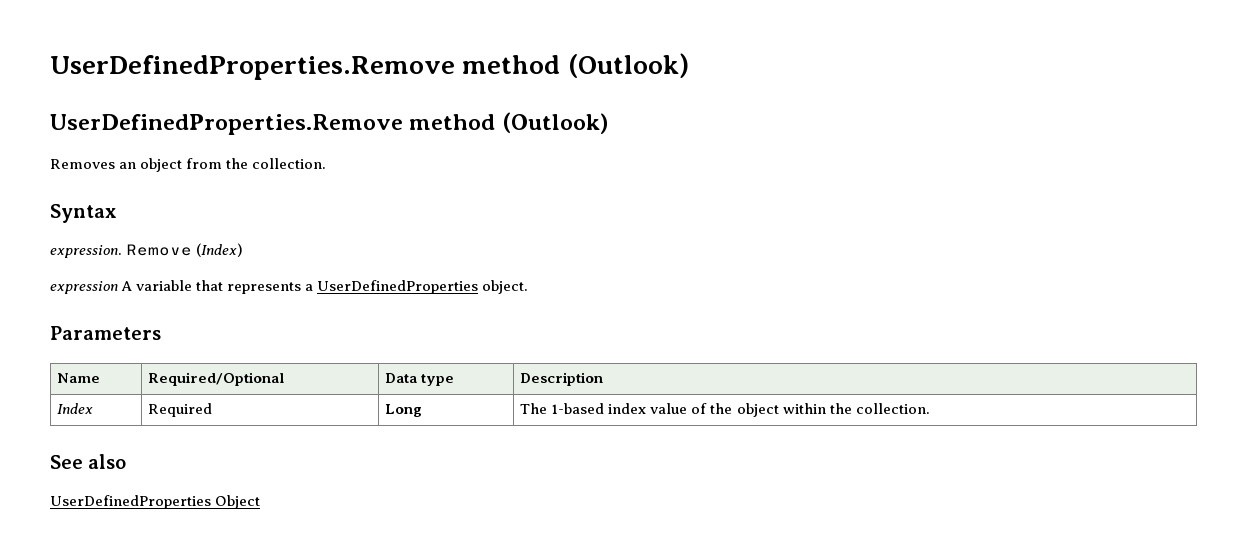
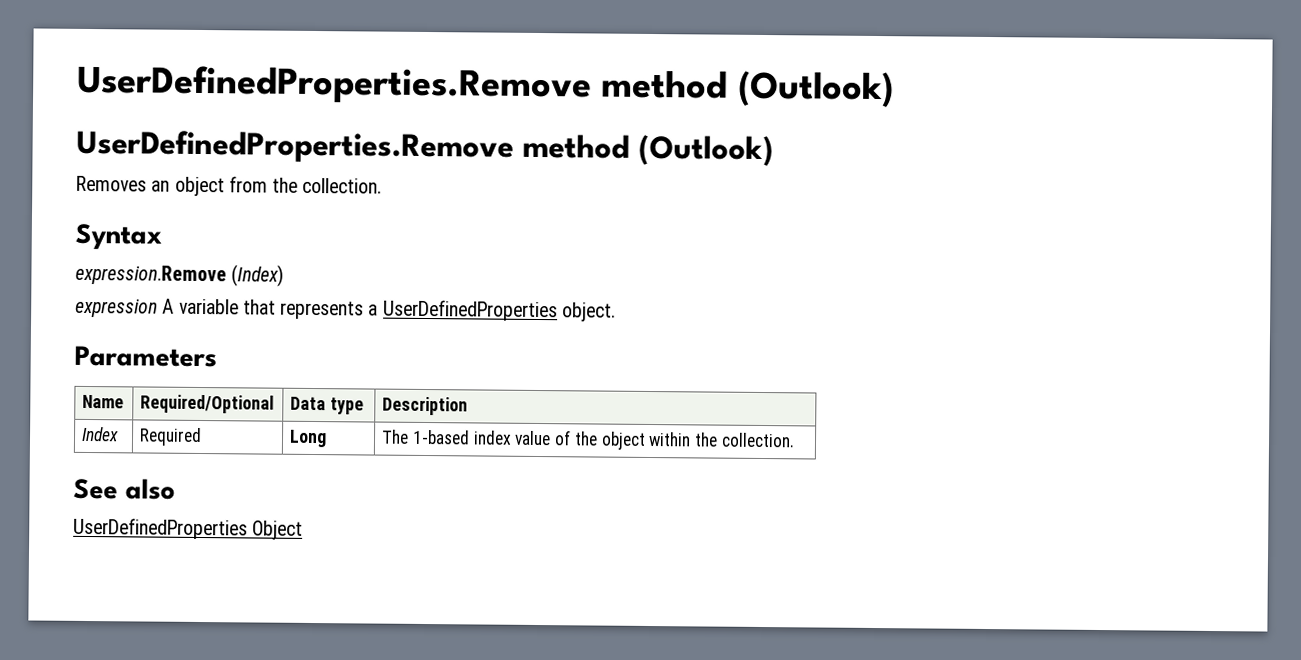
[50,244,193,258] expression. Remove -> [75,264,227,286] expression.Remove

